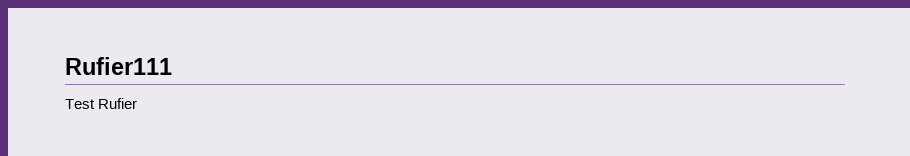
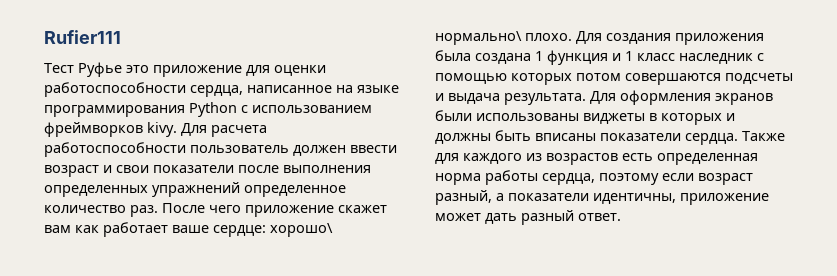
[65,98,138,109] Test Rufier -> [44,62,326,77] [44,82,399,97] [44,102,372,117] [44,122,267,137] [44,142,397,157] [44,165,371,177] [44,182,346,197] [44,203,387,217] [44,222,333,237] [435,31,764,45] [435,50,764,65] [435,73,793,85] [435,90,773,105] [435,110,735,125] [435,130,785,145] [435,153,758,165] [435,170,753,185] [435,190,769,205] [435,210,621,225] Тест Руфье это приложение для оценки работоспособности сердца, написанное на языке программирования Python с использованием фреймворков kivy. Для расчета работоспособности пользователь должен ввести возраст и свои показатели после выполнения определенных упражнений определенное количество раз. После чего приложение скажет вам как работает ваше сердце: хорошо\ нормально\ плохо. Для создания приложения была создана 1 функция и 1 класс наследник с помощью которых потом совершаются подсчеты и выдача результата. Для оформления экранов были использованы виджеты в которых и должны быть вписаны показатели сердца. Также для каждого из возрастов есть определенная норма работы сердца, поэтому если возраст разный, а показатели идентичны, приложение может дать разный ответ.

